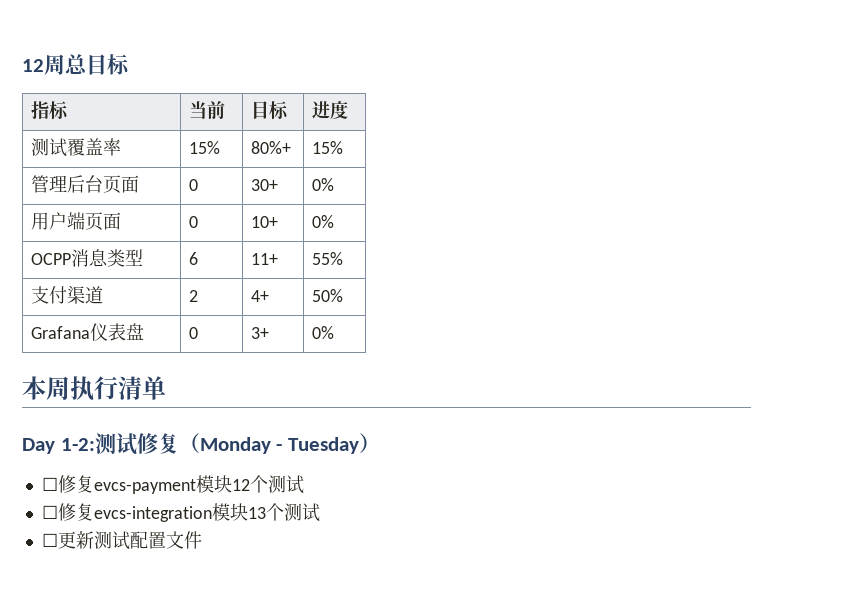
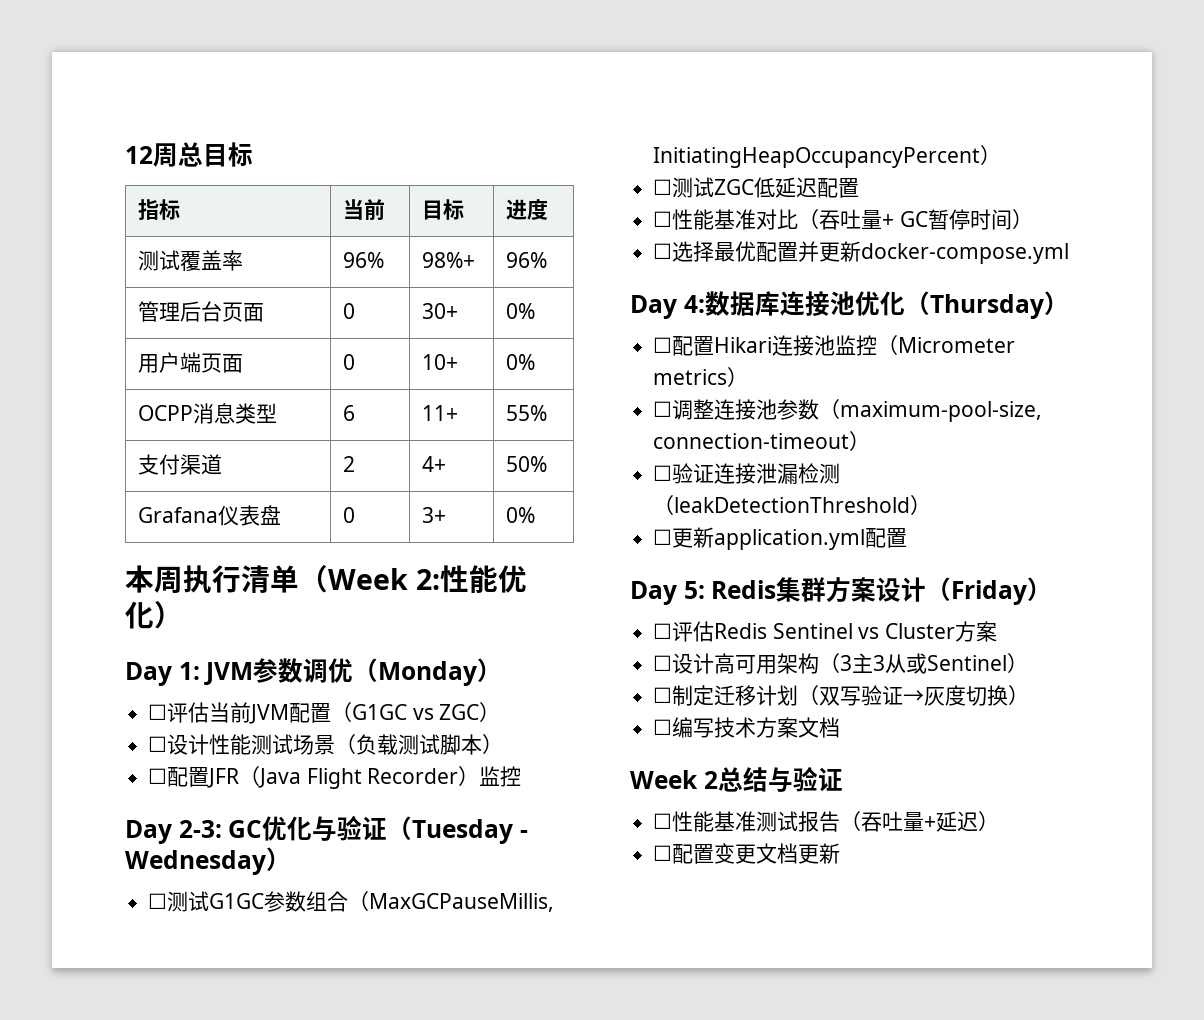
[189,141,221,154] [251,141,292,154] [312,141,344,154] 15% | 80%+ | 15% -> [342,252,384,268] [421,252,475,268] [505,252,547,268] 96% | 98%+ | 96%
[22,433,381,455] [41,475,304,494] [41,503,320,522] [41,531,202,550] // Day 1-2:测试修复（Monday - Tuesday） // ☐修复evcs-payment模块12个测试 // ☐修复evcs-integration模块13个测试 // ☐更新测试配置文件 -> [299,565,527,593] [125,601,183,629] [125,658,503,686] [148,702,501,724] [148,734,504,755] [148,766,522,789] [125,816,528,844] [125,847,291,875] [148,891,555,912] [653,145,1002,168] [653,177,860,198] [653,209,1033,230] [653,241,1070,264] [630,291,1069,319] [653,335,1016,356] [653,367,749,387] [653,399,1043,422] [653,431,871,451] [653,463,841,484] [653,495,932,515] [653,527,908,550] [630,577,1053,605] [653,621,998,642] [653,653,1029,674] [653,685,1030,706] [653,717,841,738] [630,767,843,792] [653,811,1000,832] [653,843,841,864] （Week 2:性能优化） // Day 1: JVM参数调优（Monday） // ☐评估当前JVM配置（G1GC vs ZGC） // ☐设计性能测试场景（负载测试脚本） // ☐配置JFR（Java Flight Recorder）监控 // Day 2-3: GC优化与验证（Tuesday - Wednesday） // ☐测试G1GC参数组合（MaxGCPauseMillis, InitiatingHeapOccupancyPercent） // ☐测试ZGC低延迟配置 // ☐性能基准对比（吞吐量+ GC暂停时间） // ☐选择最优配置并更新docker-compose.yml // Day 4:数据库连接池优化（Thursday） // ☐配置Hikari连接池监控（Micrometer metrics） // ☐调整连接池参数（maximum-pool-size, connection-timeout） // ☐验证连接泄漏检测（leakDetectionThreshold） // ☐更新application.yml配置 // Day 5: Redis集群方案设计（Friday） // ☐评估Redis Sentinel vs Cluster方案 // ☐设计高可用架构（3主3从或Sentinel） // ☐制定迁移计划（双写验证→灰度切换） // ☐编写技术方案文档 // Week 2总结与验证 // ☐性能基准测试报告（吞吐量+延迟） // ☐配置变更文档更新

